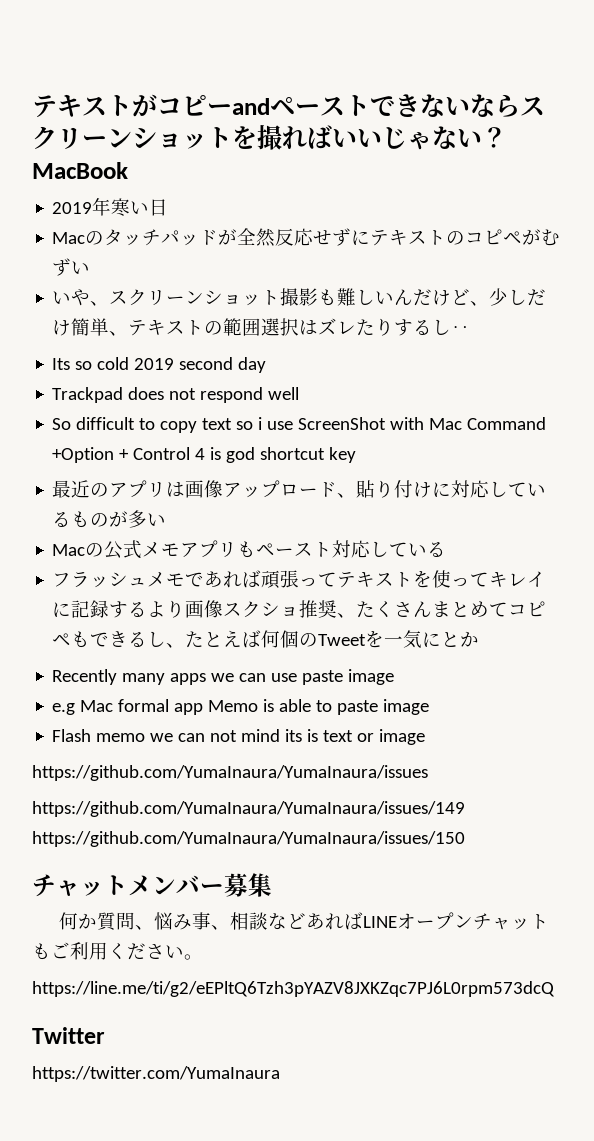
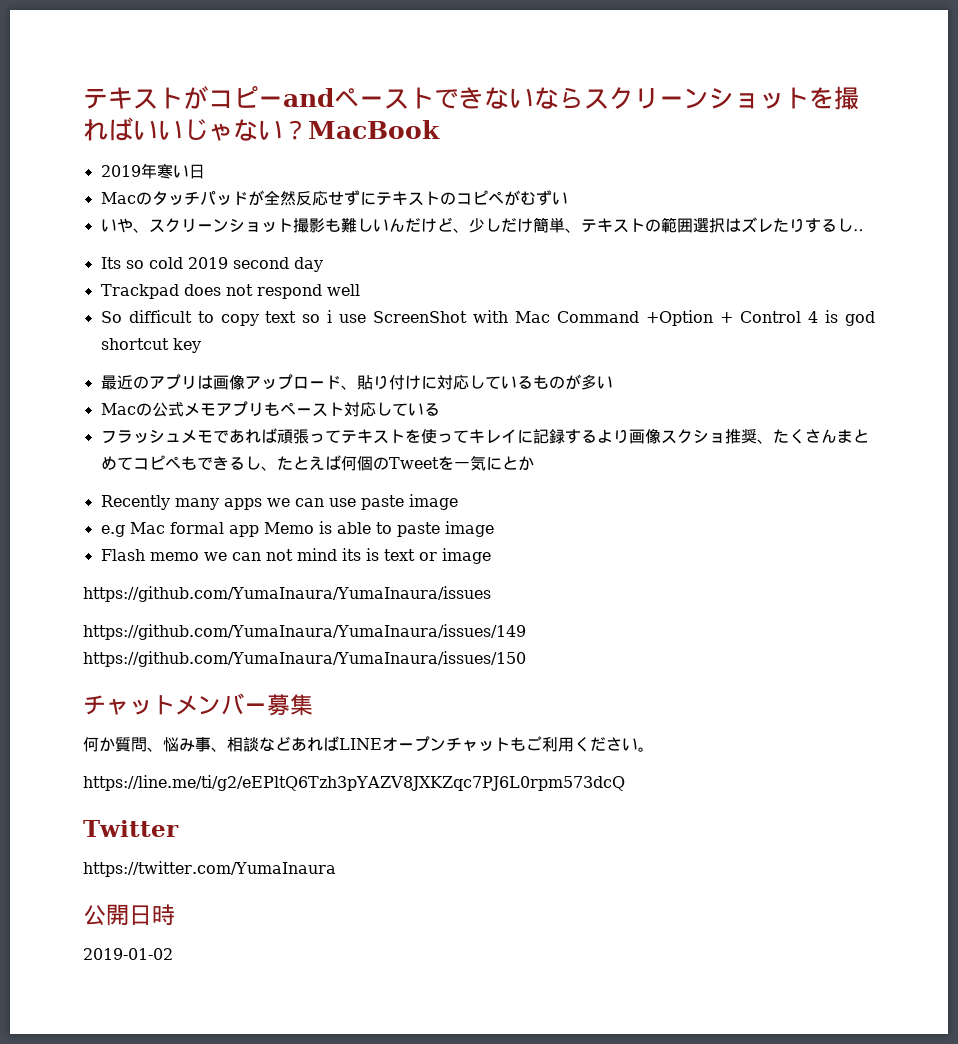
(280, 1074) none -> [83,904,175,926] [83,948,173,960] // 公開日時 // 2019-01-02

